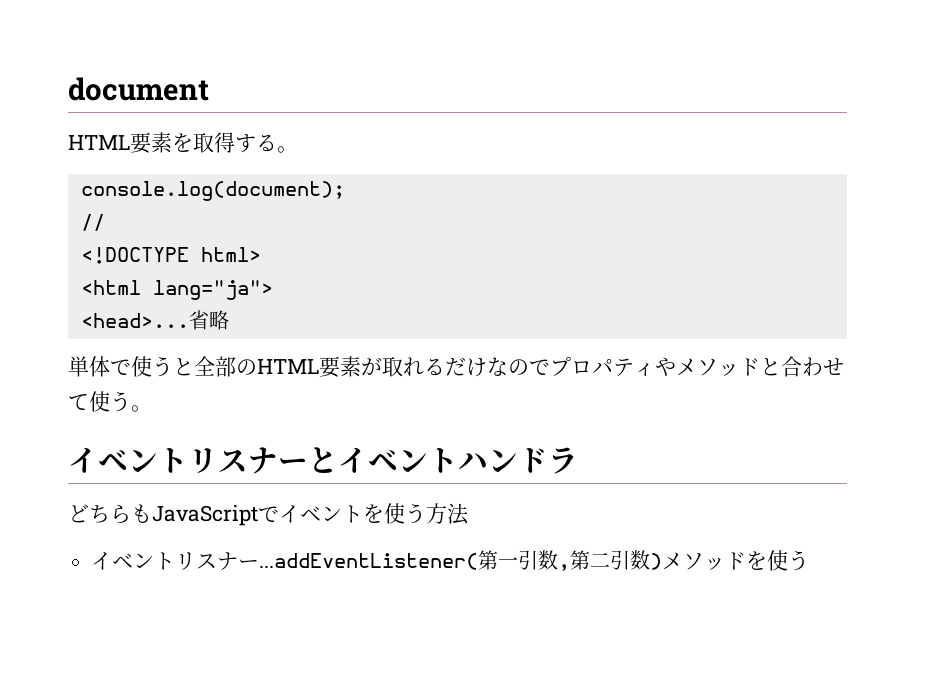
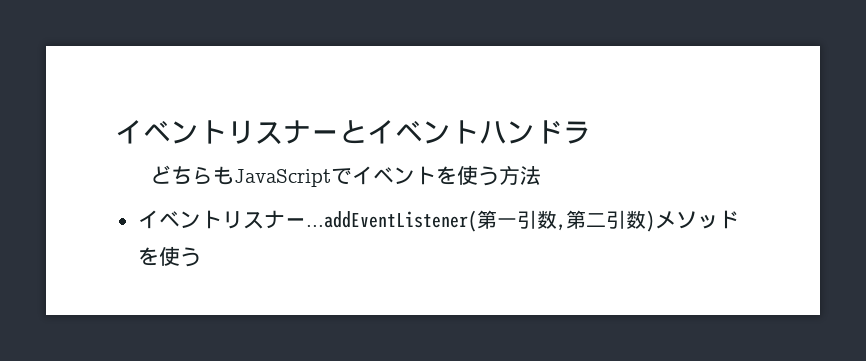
[68,77,209,101] [68,132,298,154] [80,181,345,201] [80,214,105,231] [80,247,261,264] [80,280,273,300] [80,310,229,330] [68,356,844,378] [68,391,152,412] document // HTML要素を取得する。 // console.log(document); // // // <!DOCTYPE html> // <html lang="ja"> // <head>...省略 // 単体で使うと全部のHTML要素が取れるだけなのでプロパティやメソッドと合わせて使う。 // -> (115, 132) none

